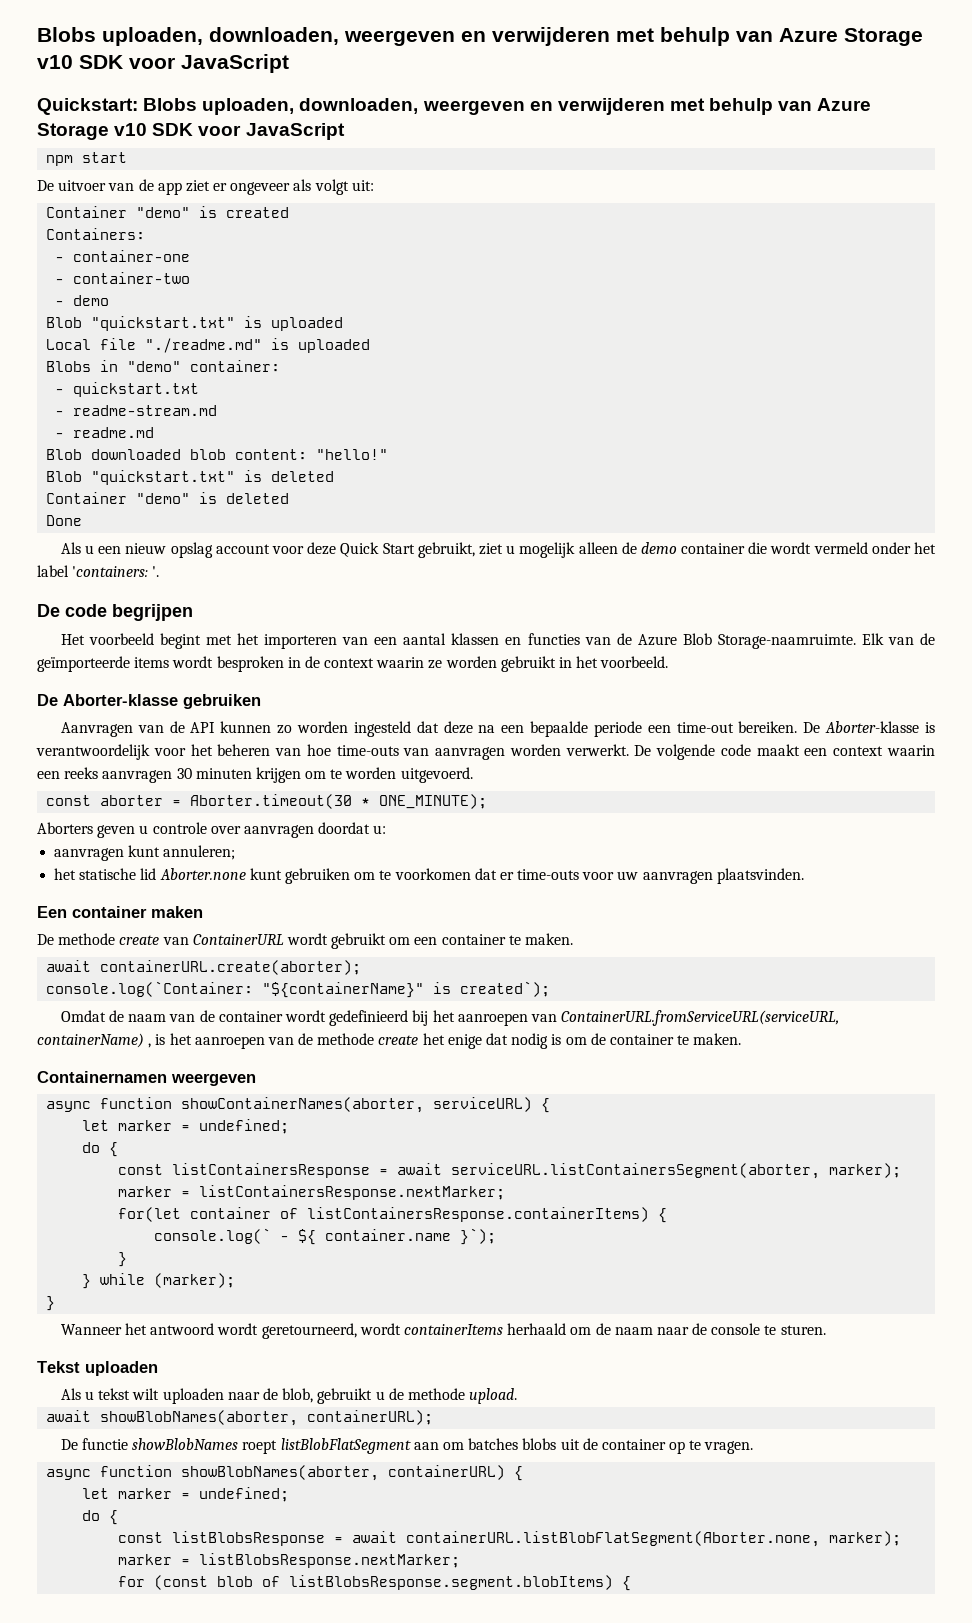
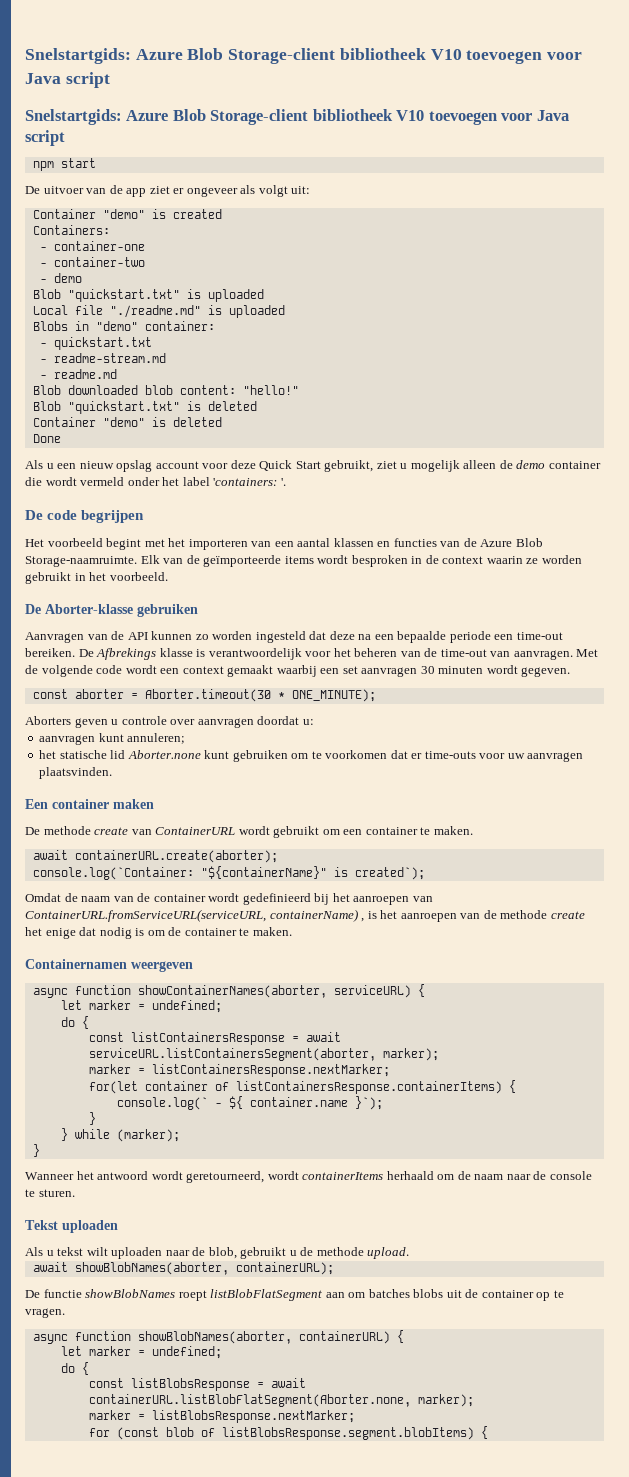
[37,27,923,46] [37,54,289,73] [37,98,872,115] [37,123,345,140] Blobs uploaden, downloaden, weergeven en verwijderen met behulp van Azure Storage v10 SDK voor JavaScript // Quickstart: Blobs uploaden, downloaden, weergeven en verwijderen met behulp van Azure Storage v10 SDK voor JavaScript -> [25,48,583,64] [25,72,110,88] [25,109,569,125] [25,130,65,146] Snelstartgids: Azure Blob Storage-client bibliotheek V10 toevoegen voor Java script // Snelstartgids: Azure Blob Storage-client bibliotheek V10 toevoegen voor Java script
[825,721,920,733] Aborter-klasse -> [96,648,193,660] Afbrekings klasse
[306,744,652,760] hoe time-outs van aanvragen worden verwerkt. De -> [424,648,599,660] [25,665,38,674] de time-out van aanvragen. Met de
[756,744,800,756] maakt -> [125,665,157,674] wordt
[886,745,935,756] [37,767,473,783] waarin een reeks aanvragen 30 minuten krijgen om te worden uitgevoerd. -> [227,665,571,677] gemaakt waarbij een set aanvragen 30 minuten wordt gegeven.

